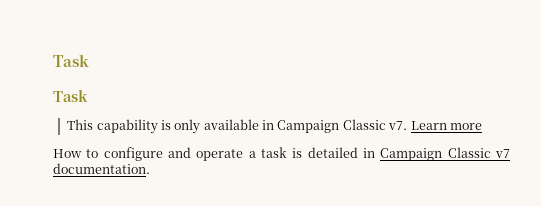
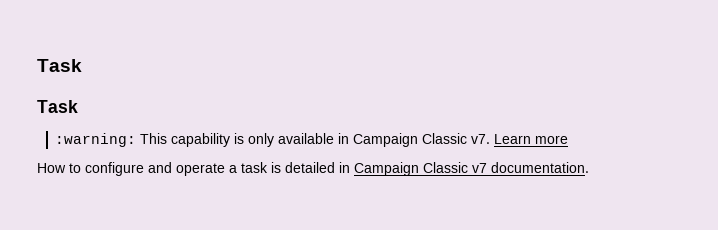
(88, 96) none -> [55,133,137,147] :warning:

